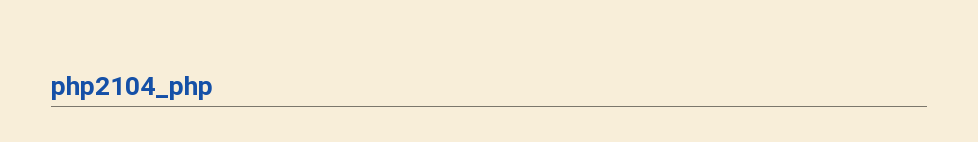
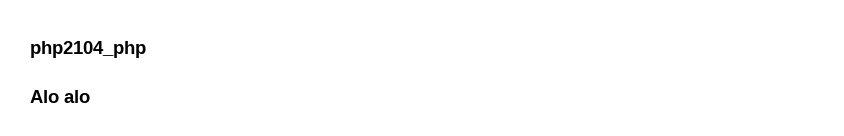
(213, 88) none -> [30,90,90,103] // Alo alo

